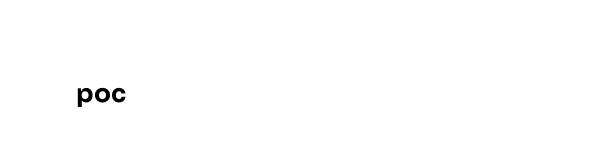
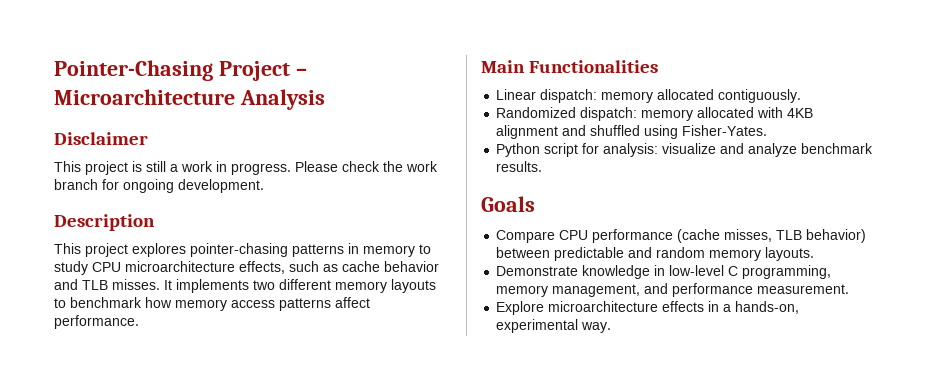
[76,87,126,107] poc -> [54,60,307,81] [54,89,325,110] [54,132,148,145] [54,161,438,175] [54,179,264,193] [54,214,155,231] [54,243,431,257] [54,261,439,275] [54,279,436,293] [54,297,370,311] [54,315,139,329] [481,60,659,73] [496,89,802,103] [496,107,814,121] [496,125,768,139] [496,143,874,157] [496,161,543,172] [481,196,535,212] [496,229,867,243] [496,247,815,261] [496,265,832,279] [496,283,850,297] [496,301,800,315] [496,319,612,333] Pointer-Chasing Project – Microarchitecture Analysis // Disclaimer // This project is still a work in progress. Please check the work branch for ongoing development. // Description // This project explores pointer-chasing patterns in memory to study CPU microarchitecture effects, such as cache behavior and TLB misses. It implements two different memory layouts to benchmark how memory access patterns affect performance. // Main Functionalities // Linear dispatch: memory allocated contiguously. // Randomized dispatch: memory allocated with 4KB alignment and shuffled using Fisher-Yates. // Python script for analysis: visualize and analyze benchmark results. // Goals // Compare CPU performance (cache misses, TLB behavior) between predictable and random memory layouts. // Demonstrate knowledge in low-level C programming, memory management, and performance measurement. // Explore microarchitecture effects in a hands-on, experimental way.

